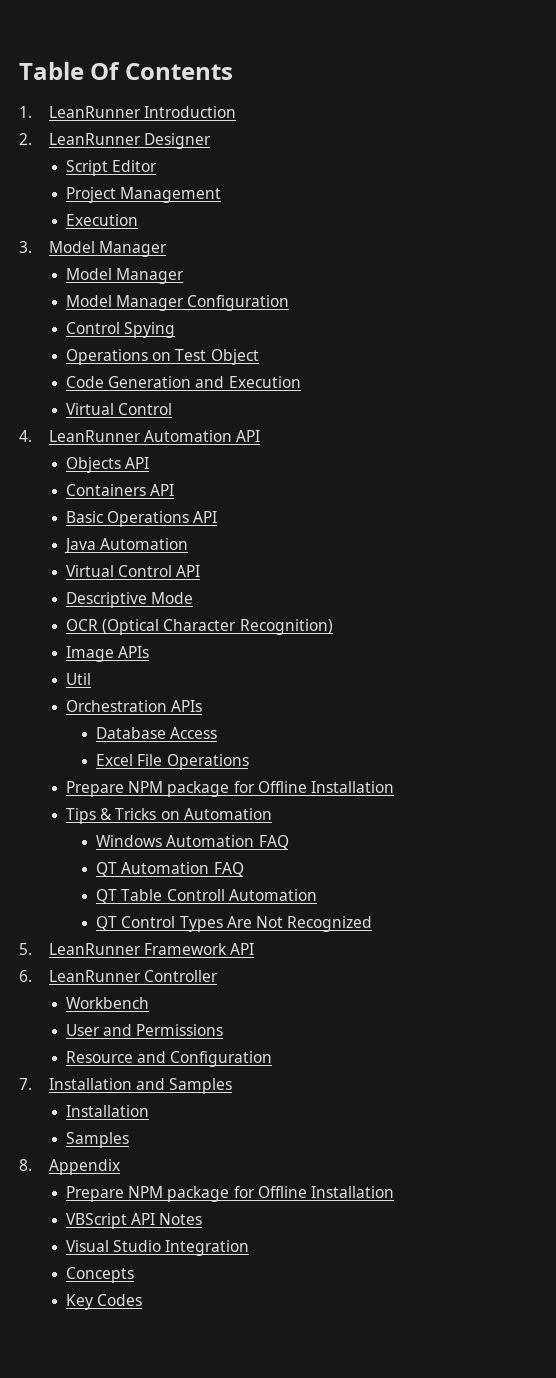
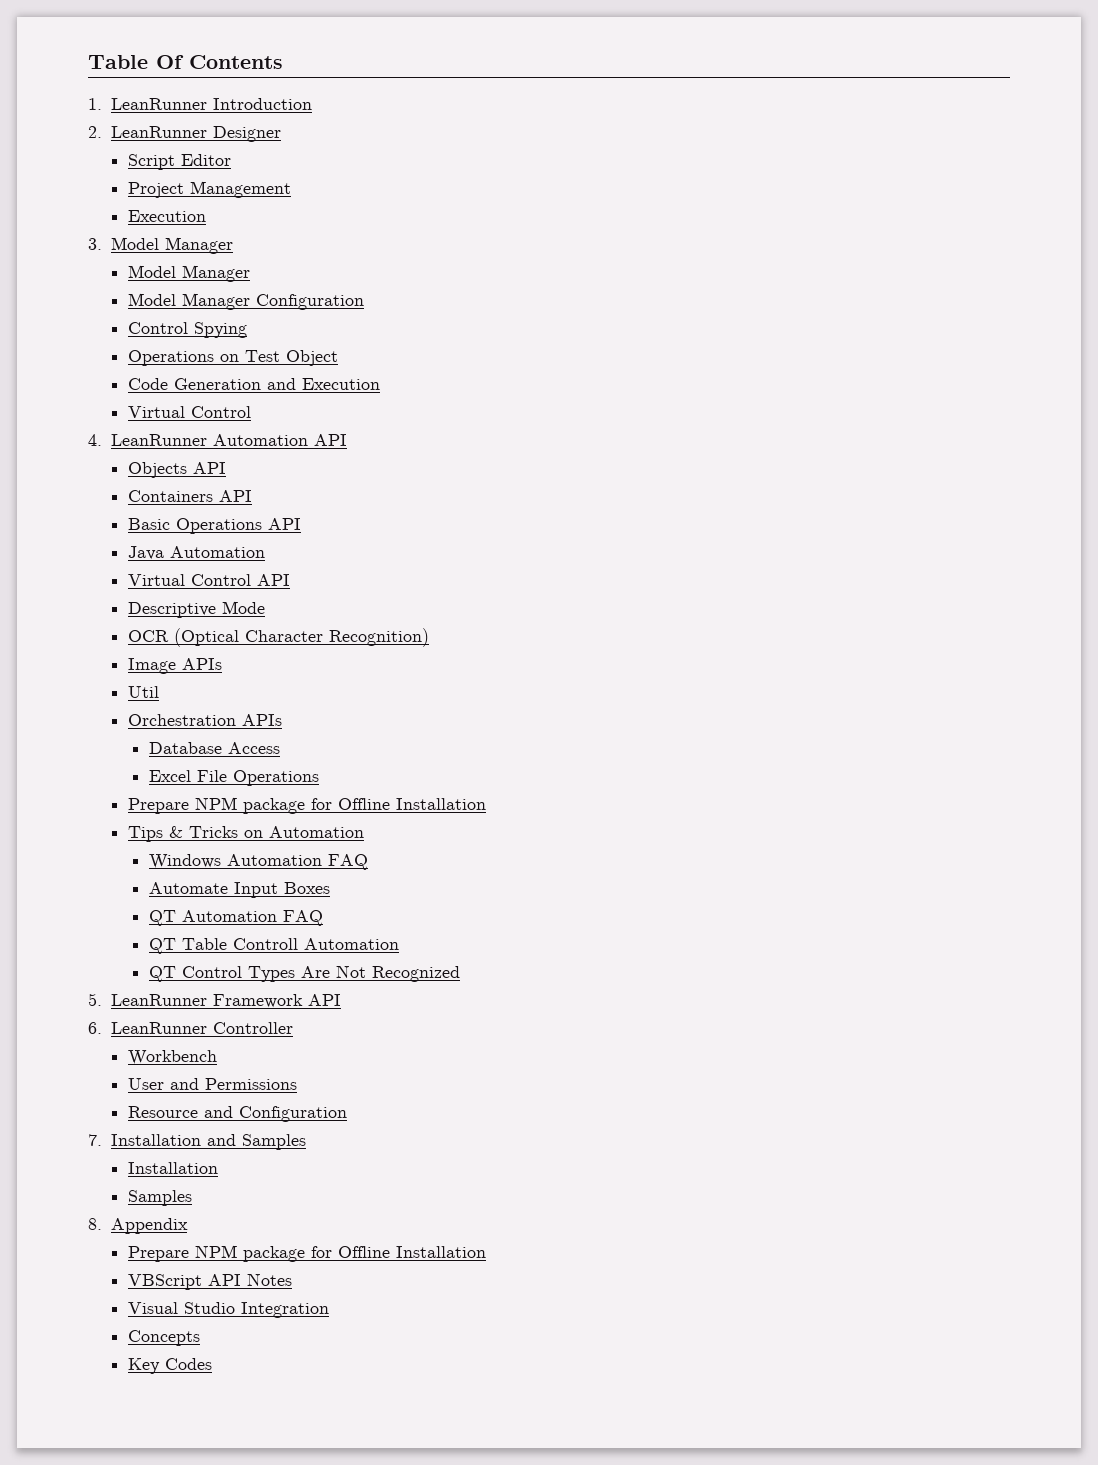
(289, 842) none -> [148,882,330,898] // Automate Input Boxes

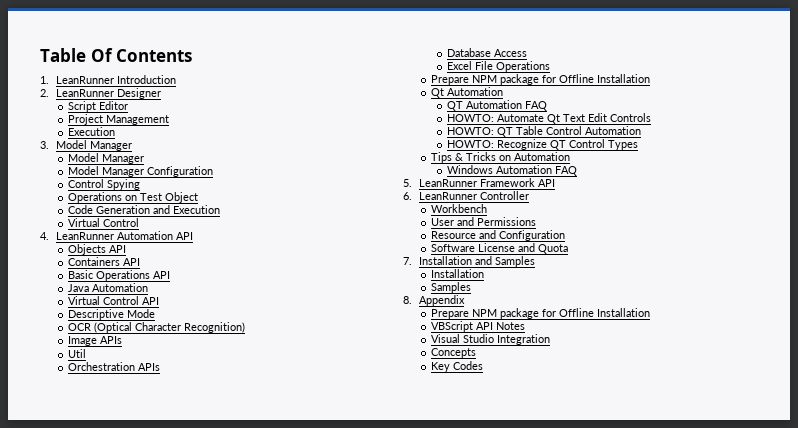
(487, 804) none -> [431,87,504,98] [446,100,547,111] [446,113,651,124] [446,126,641,137] [446,139,638,150] // Qt Automation // QT Automation FAQ // HOWTO: Automate Qt Text Edit Controls // HOWTO: QT Table Control Automation // HOWTO: Recognize QT Control Types
[148,882,330,898] [148,910,323,926] [148,938,399,954] [148,965,460,982] // Automate Input Boxes // QT Automation FAQ // QT Table Controll Automation // QT Control Types Are Not Recognized -> (577, 171) none
(348, 1114) none -> [431,243,569,254] // Software License and Quota

